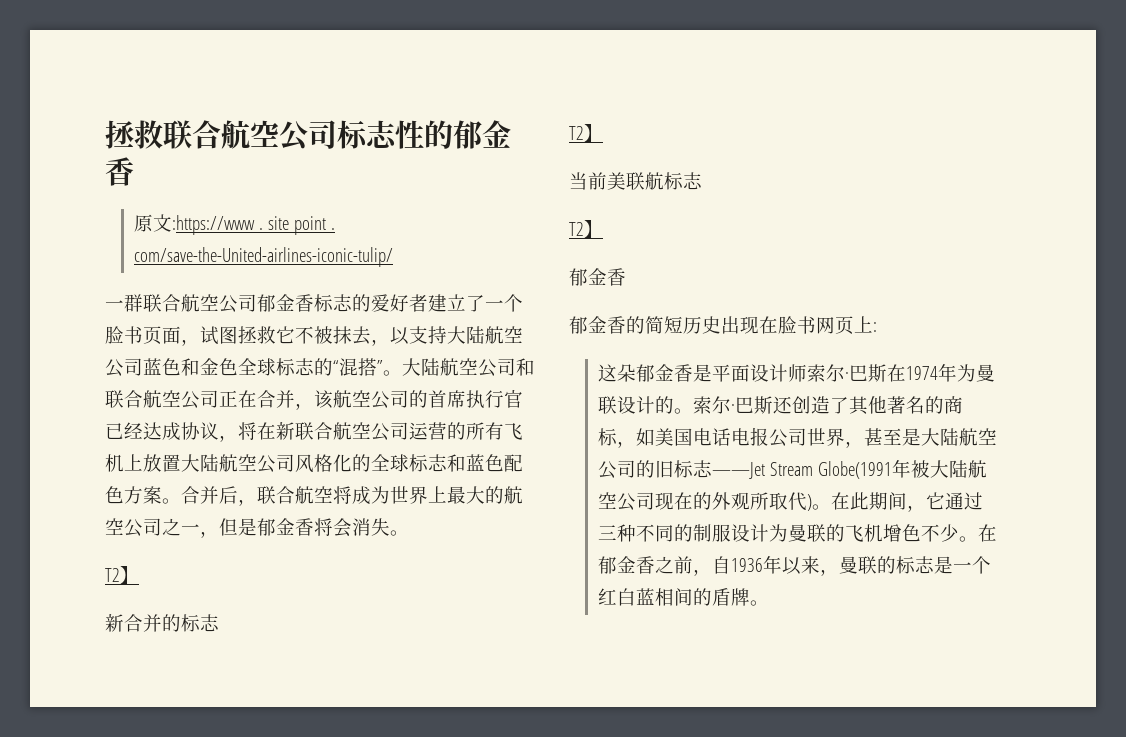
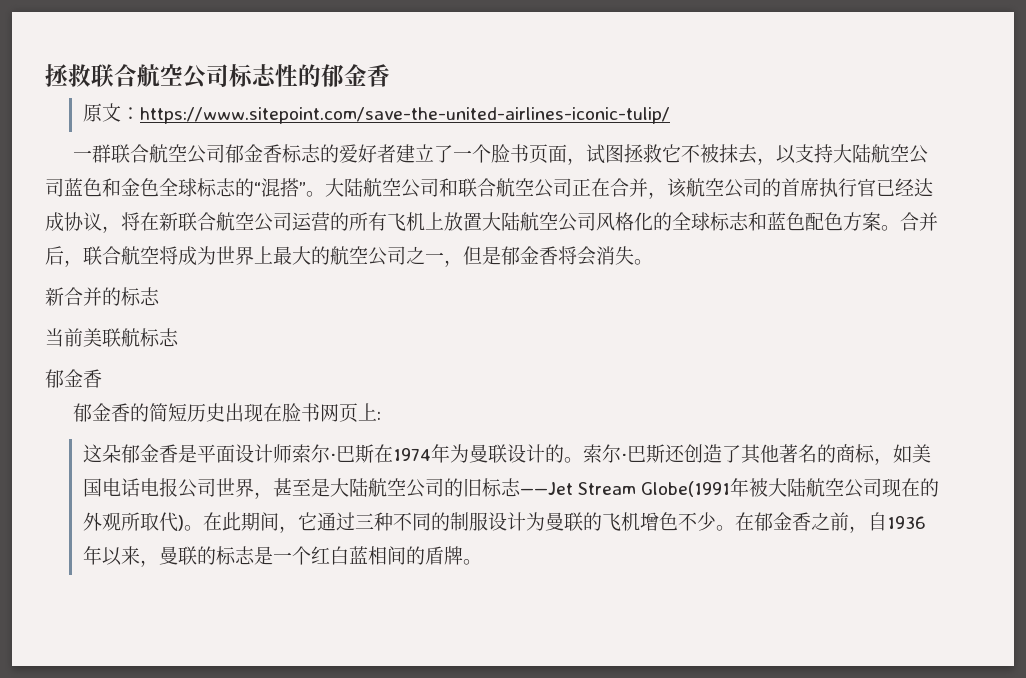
[172,215,336,235] [134,247,394,267] :https://www . site point . com/save-the-United-airlines-iconic-tulip/ -> [120,107,670,124] ：https://www.sitepoint.com/save-the-united-airlines-iconic-tulip/
[105,566,139,584] // T2】 -> (653, 262) none
[569,124,603,142] // T2】 -> (160, 296) none
[569,220,603,238] // T2】 -> (179, 337) none

